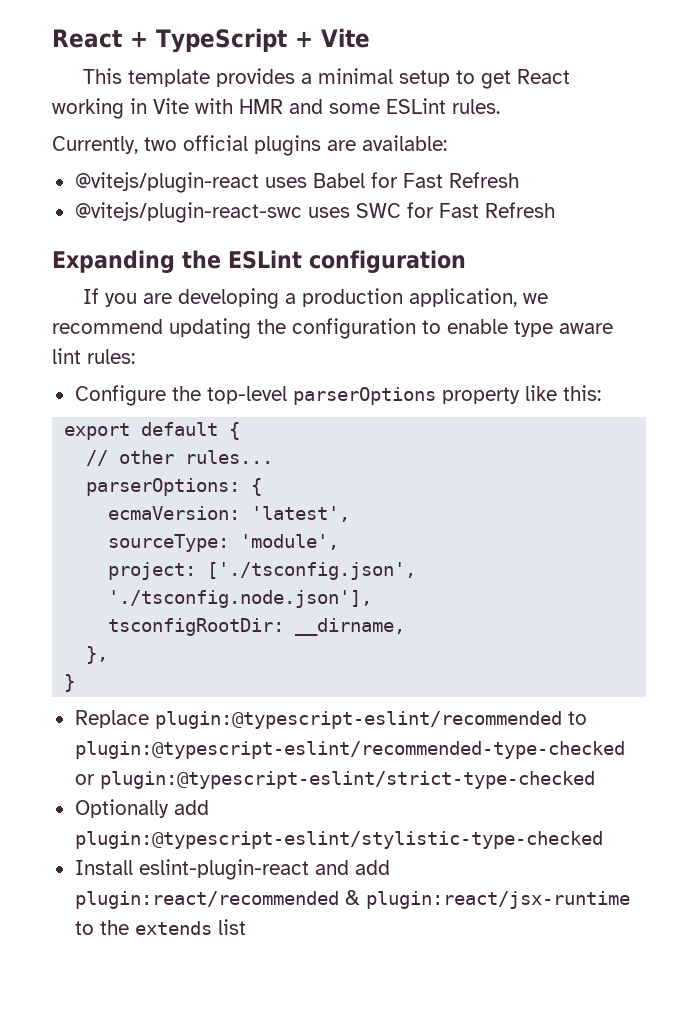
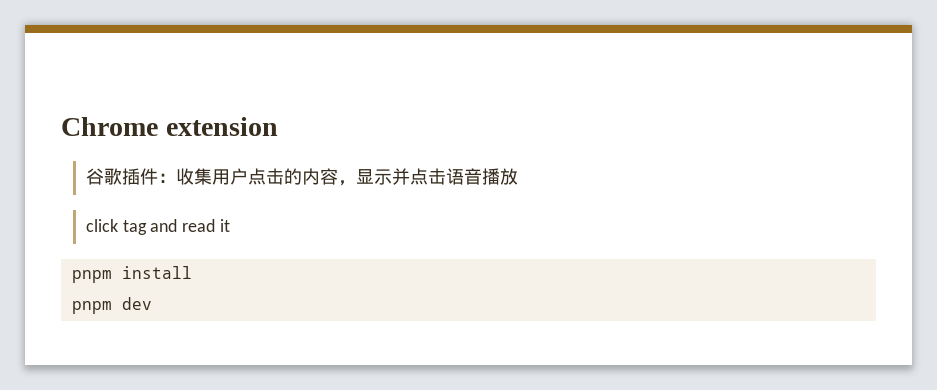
[52,28,370,53] [83,68,571,89] [52,98,500,119] [52,135,447,156] [74,172,519,193] [74,202,555,223] [52,250,466,273] [83,288,549,309] [52,318,613,339] [52,348,135,364] [74,385,601,406] [64,422,241,440] [86,450,274,466] [86,478,263,496] [108,506,351,522] [108,534,340,552] [108,562,417,580] [108,590,373,608] [108,618,406,636] [86,646,109,664] [64,674,76,692] [74,710,587,729] [74,741,625,759] [74,771,595,789] [74,799,209,818] [74,831,603,849] [74,859,390,880] [74,890,630,909] [74,919,246,935] React + TypeScript + Vite // This template provides a minimal setup to get React working in Vite with HMR and some ESLint rules. // Currently, two official plugins are available: // @vitejs/plugin-react uses Babel for Fast Refresh // @vitejs/plugin-react-swc uses SWC for Fast Refresh // Expanding the ESLint configuration // If you are developing a production application, we recommend updating the configuration to enable type aware lint rules: // Configure the top-level parserOptions property like this: // export default { // // other rules... // parserOptions: { // ecmaVersion: 'latest', // sourceType: 'module', // project: ['./tsconfig.json', './tsconfig.node.json'], // tsconfigRootDir: __dirname, // }, // } // Replace plugin:@typescript-eslint/recommended to plugin:@typescript-eslint/recommended-type-checked or plugin:@typescript-eslint/strict-type-checked // Optionally add plugin:@typescript-eslint/stylistic-type-checked // Install eslint-plugin-react and add plugin:react/recommended & plugin:react/jsx-runtime to the extends list -> [61,117,278,136] [85,168,518,186] [85,219,231,235] [71,266,192,283] [71,297,152,314] Chrome extension // 谷歌插件：收集用户点击的内容，显示并点击语音播放 // click tag and read it // pnpm install // pnpm dev

